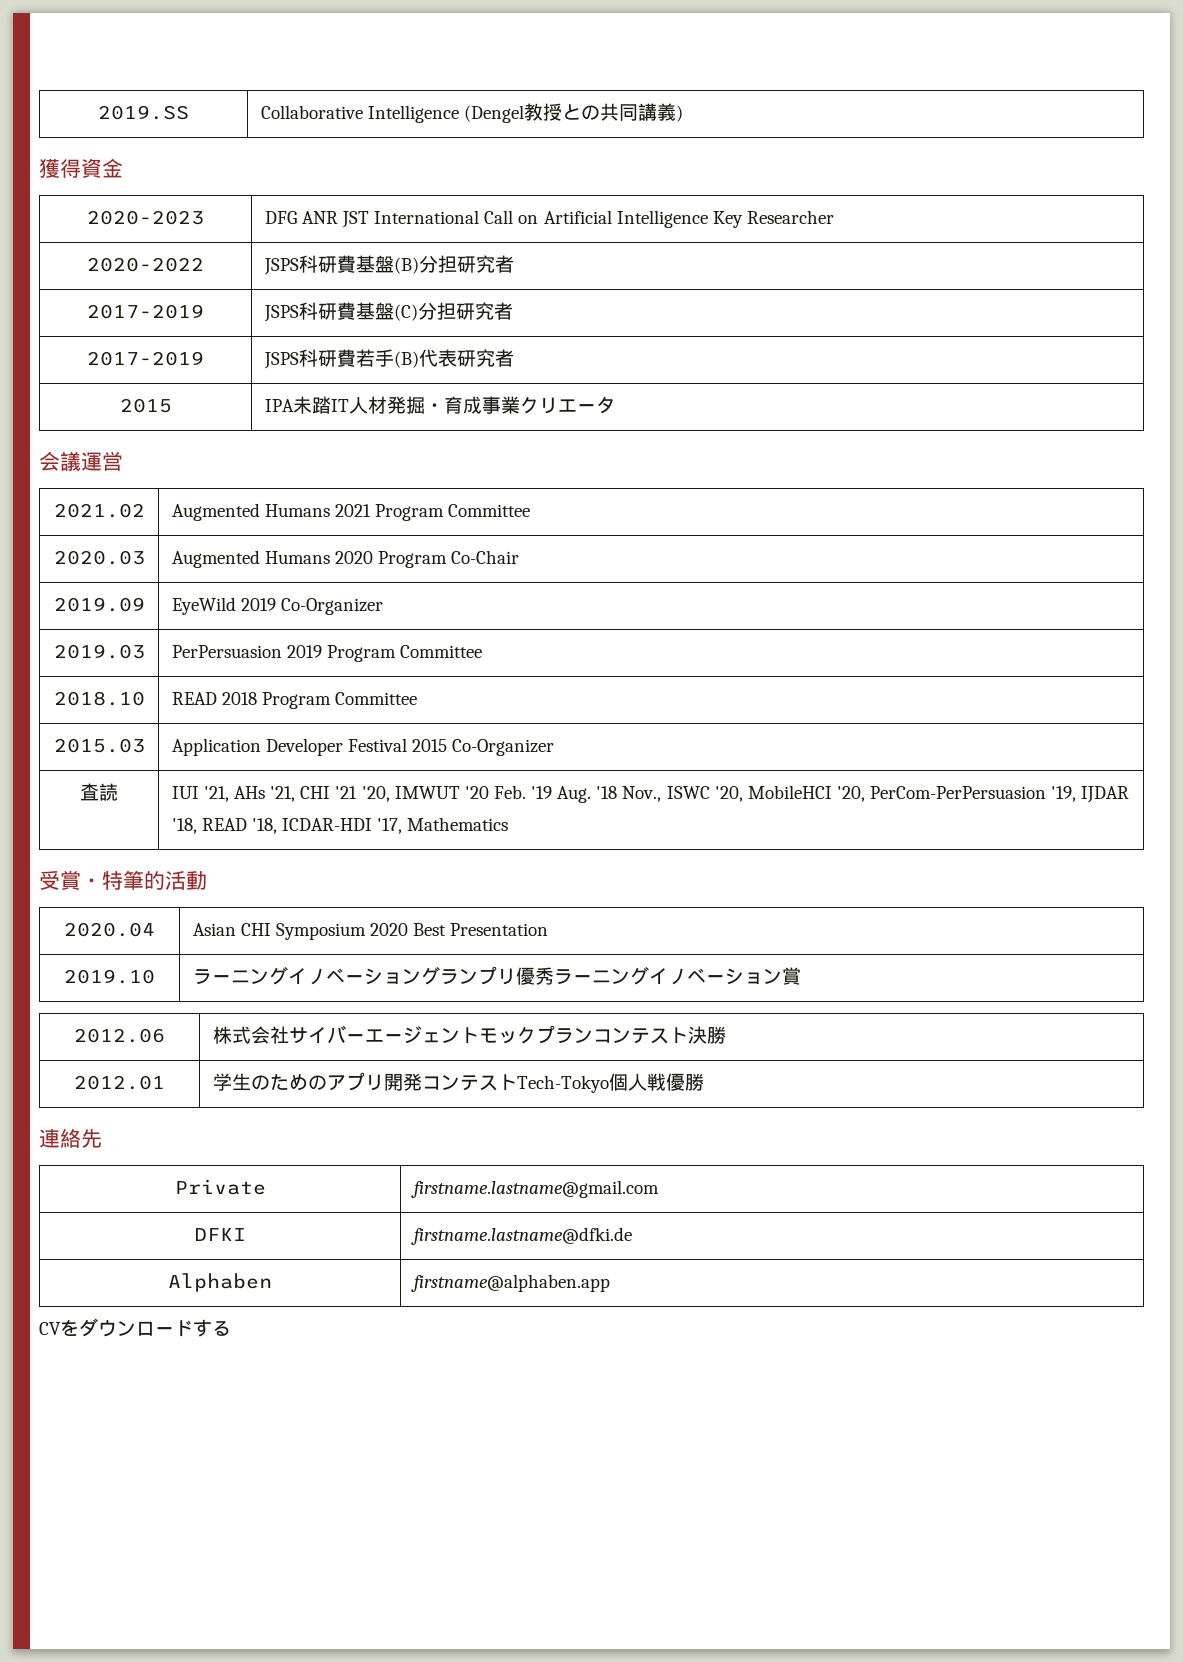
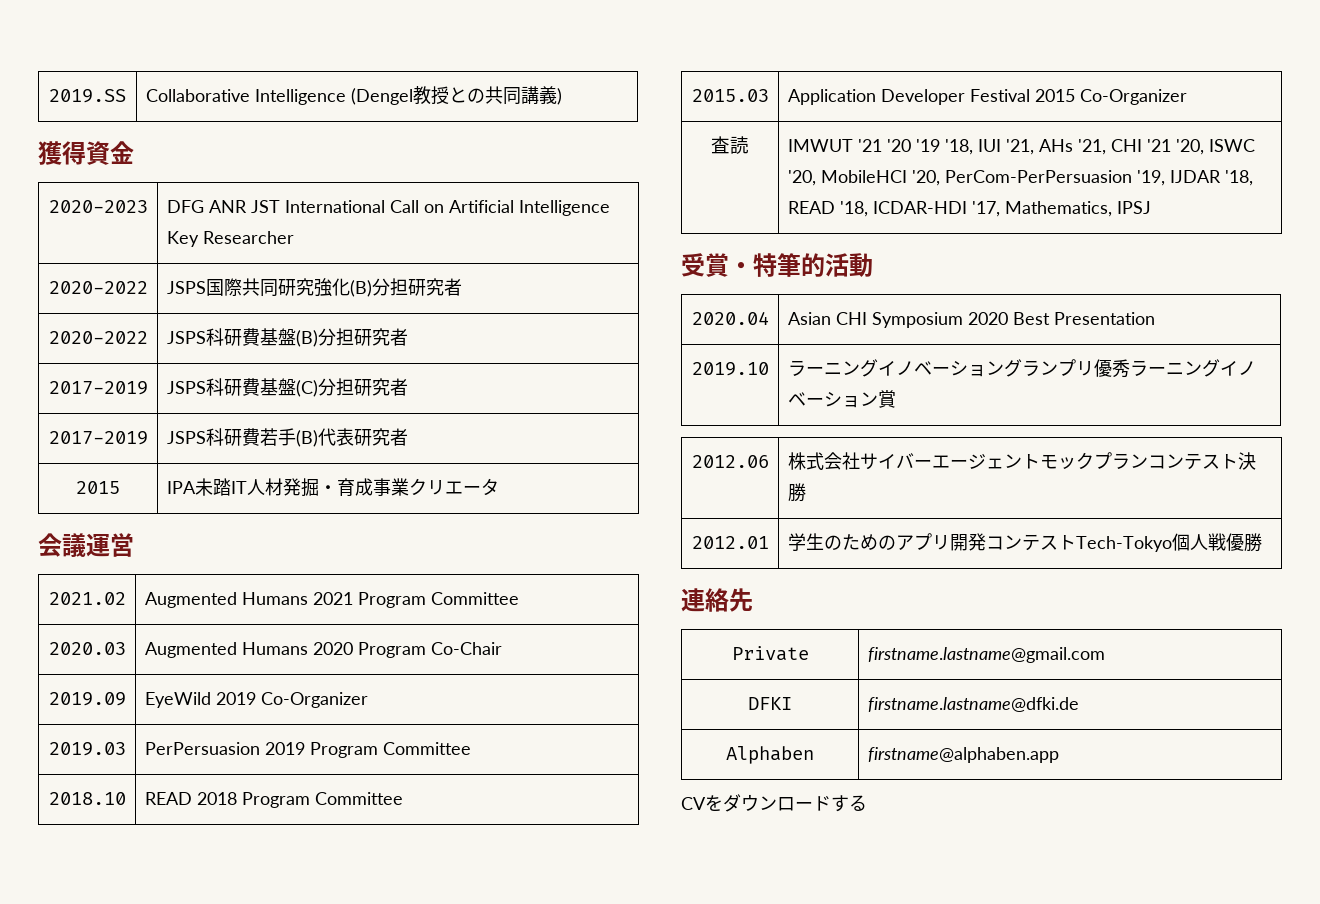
(834, 217) none -> [48,281,148,294] [166,278,462,297] // 2020-2022 | JSPS国際共同研究強化(B)分担研究者
(118, 792) none -> [787,139,973,155] IMWUT '21 '20 '19 '18,
[394,785,662,803] IMWUT '20 Feb. '19 Aug. '18 Nov., -> (1204, 147) none
[407,817,509,831] Mathematics -> [1004,201,1151,217] Mathematics, IPSJ

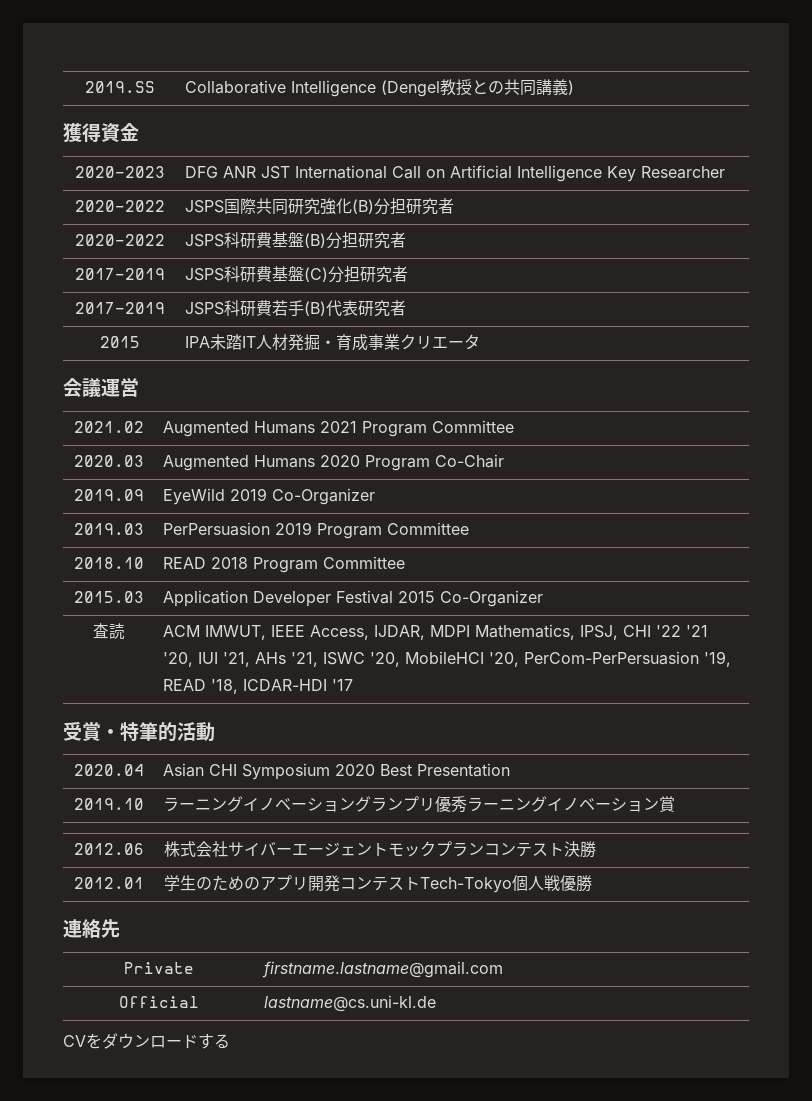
[787,139,973,155] IMWUT '21 '20 '19 '18, -> [162,624,708,640] [162,652,193,667] ACM IMWUT, IEEE Access, IJDAR, MDPI Mathematics, IPSJ, CHI '22 '21 '20,
[1110,139,1204,155] CHI '21 '20, -> (318, 659) none
[1169,170,1253,186] IJDAR '18, -> (731, 659) none
[971,201,1151,217] '17, Mathematics, IPSJ -> [331,679,353,691] '17
[748,697,792,710] [867,697,1079,712] [726,746,814,764] [867,747,1059,763] DFKI | firstname.lastname@dfki.de // Alphaben | firstname@alphaben.app -> [119,996,199,1008] [263,995,436,1012] Official | lastname@cs.uni-kl.de

